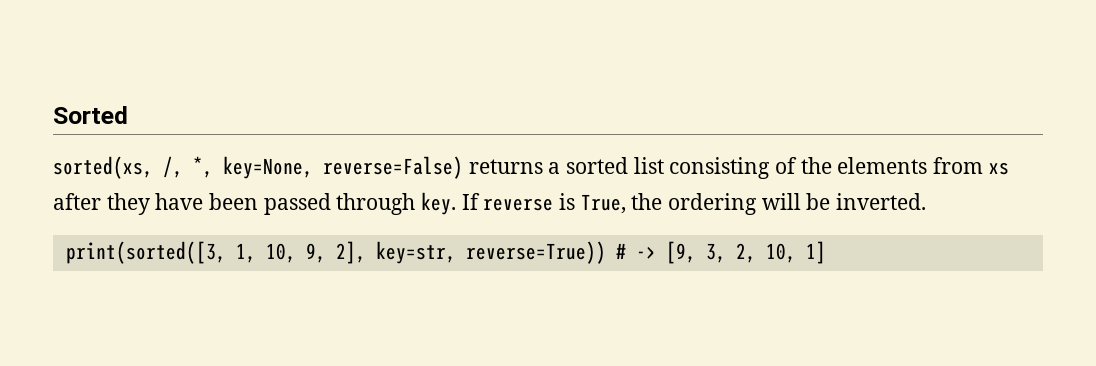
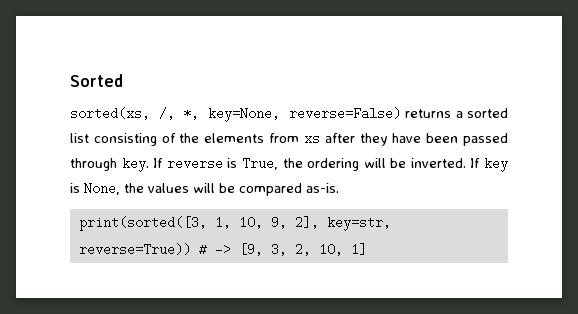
(927, 201) none -> [470,157,508,172] [70,182,339,196] If key is None, the values will be compared as-is.

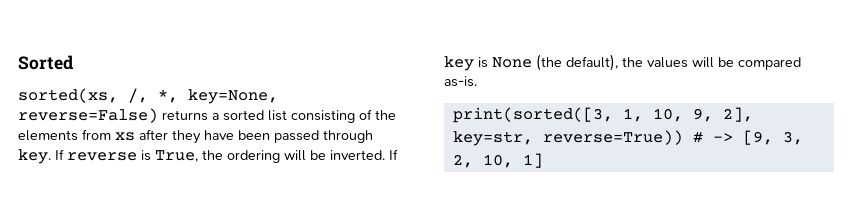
[84,182,120,195] None, -> [492,54,618,71] None (the default),

